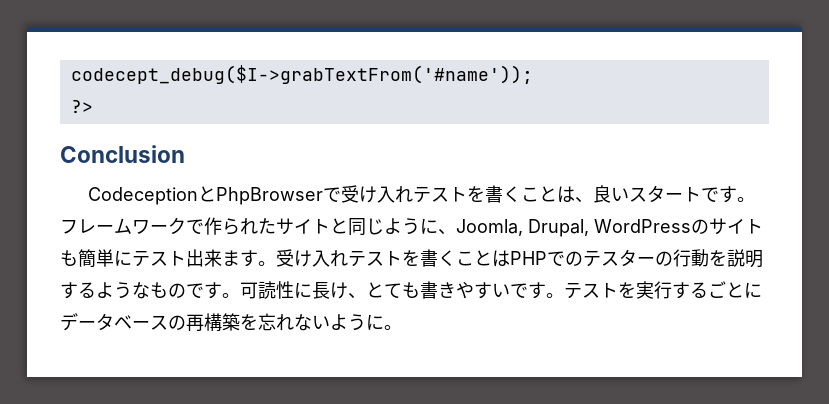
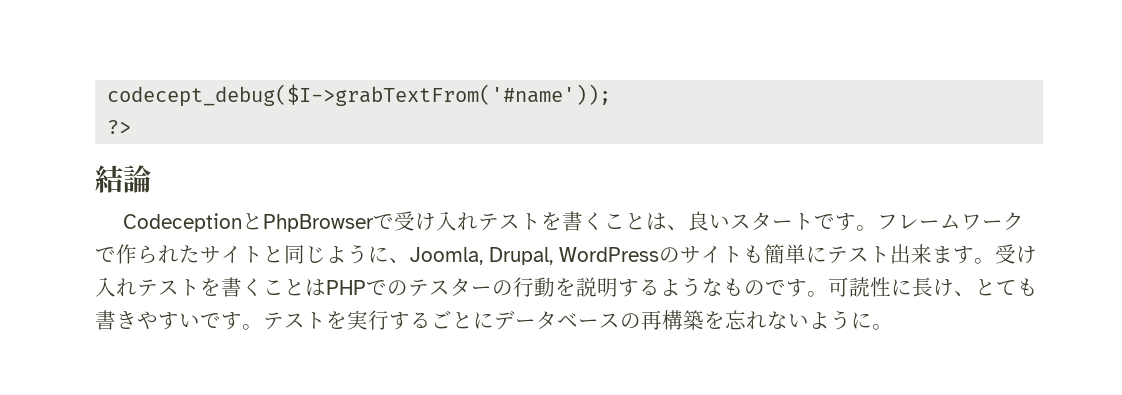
[60,145,185,163] Conclusion -> [95,165,151,193] 結論

